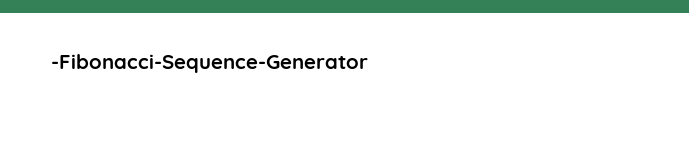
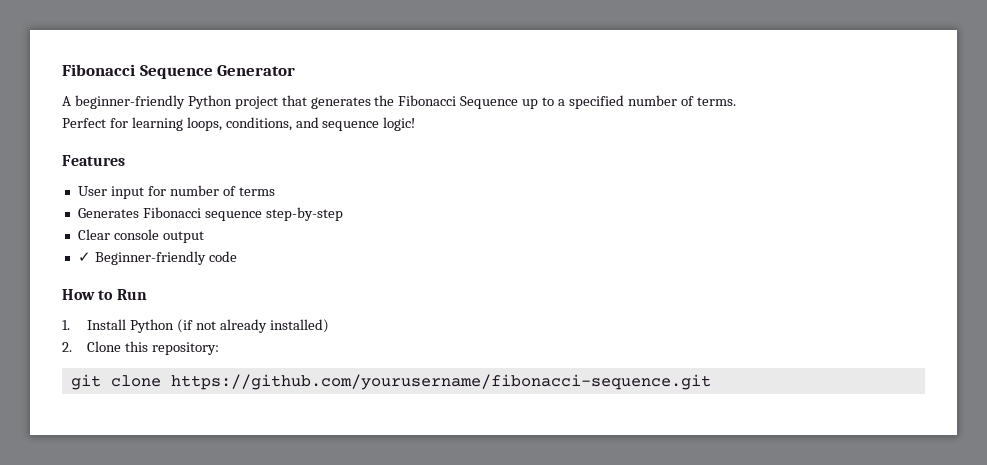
[51,54,368,73] -Fibonacci-Sequence-Generator -> [62,64,296,79] [62,95,736,109] [62,117,416,131] [62,155,125,166] [77,185,275,199] [77,207,343,221] [77,229,204,243] [77,251,237,265] [62,289,147,300] [62,319,329,333] [62,341,219,355] [70,374,711,390] Fibonacci Sequence Generator // A beginner-friendly Python project that generates the Fibonacci Sequence up to a specified number of terms. // Perfect for learning loops, conditions, and sequence logic! // Features // User input for number of terms // Generates Fibonacci sequence step-by-step // Clear console output // ✓ Beginner-friendly code // How to Run // 1. Install Python (if not already installed) // 2. Clone this repository: // git clone https://github.com/yourusername/fibonacci-sequence.git

